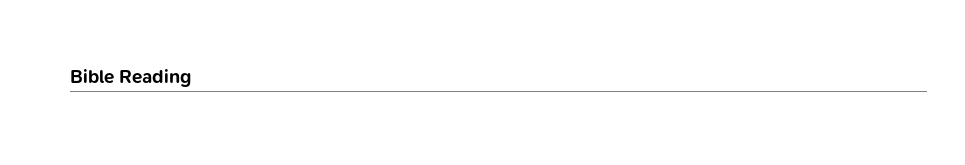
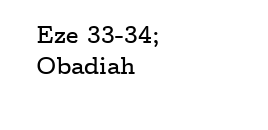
[70,69,192,87] Bible Reading -> [36,25,160,47] [36,57,135,74] Eze 33-34; Obadiah

